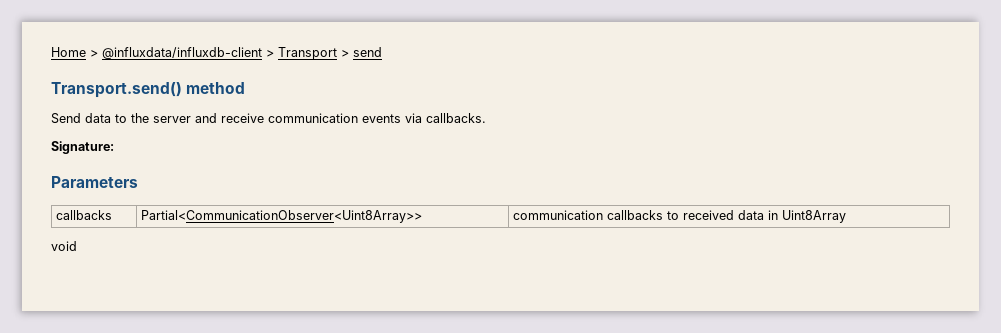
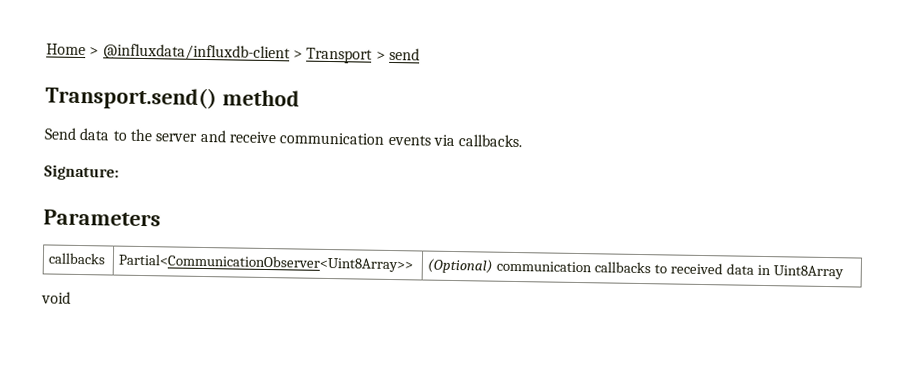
(423, 216) none -> [427,258,494,274] (Optional)

